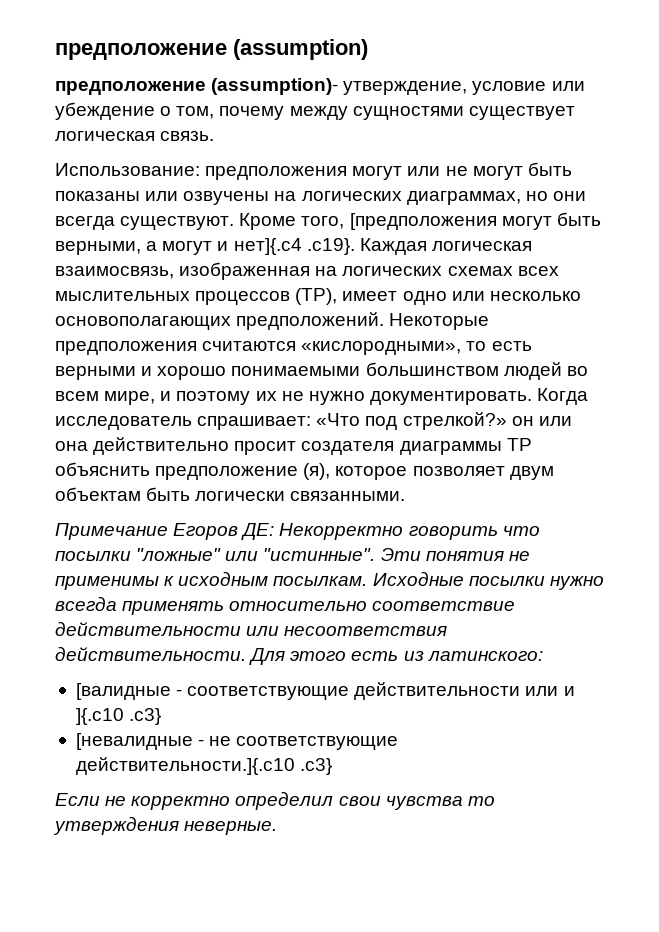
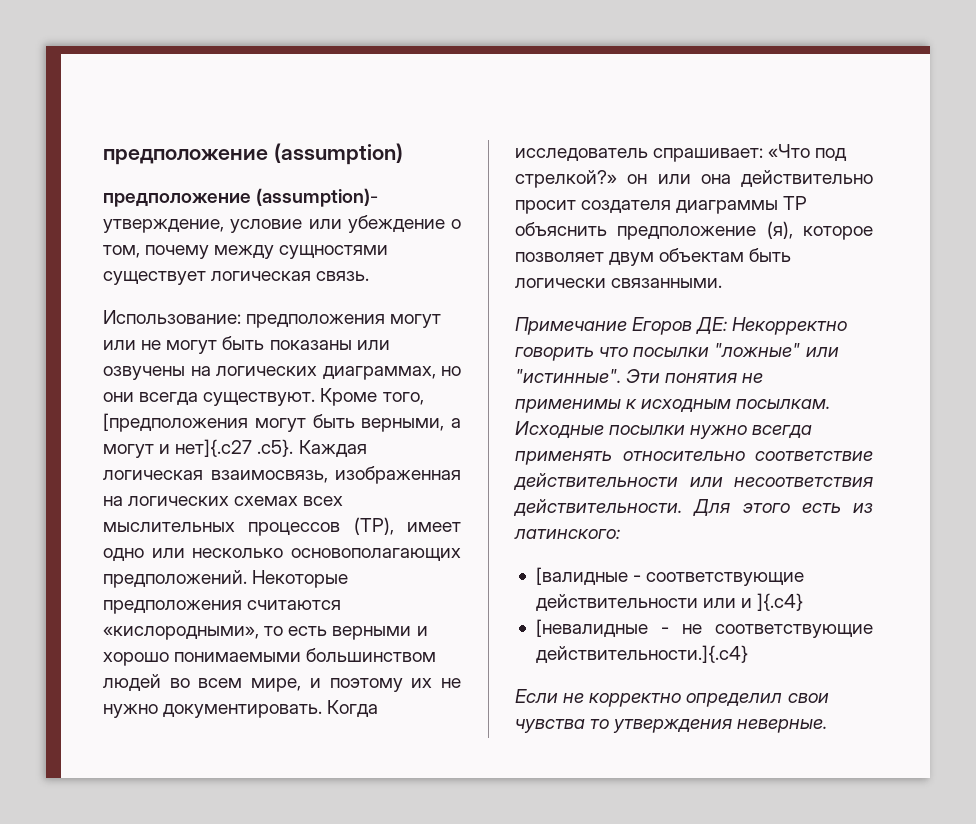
[233,238,355,255] нет]{.c4 .c19}. -> [175,439,294,457] нет]{.c27 .c5}.
[75,708,162,725] ]{.c10 .c3} -> [757,593,804,611] ]{.c4}
[75,757,333,775] действительности.]{.c10 .c3} -> [535,645,748,663] действительности.]{.c4}

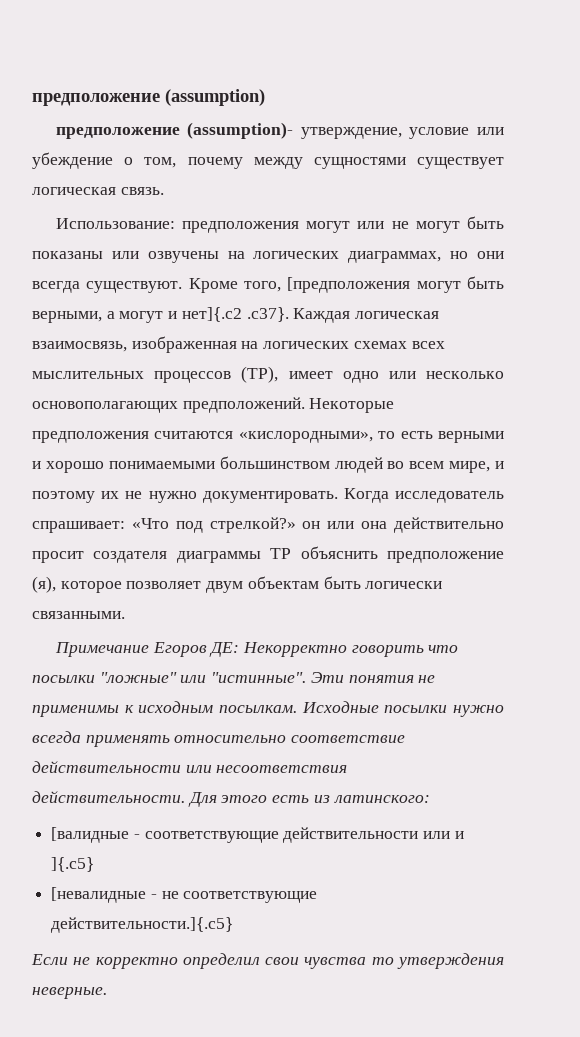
[175,439,294,457] нет]{.c27 .c5}. -> [181,307,289,322] нет]{.c2 .c37}.
[757,593,804,611] ]{.c4} -> [51,857,95,872] ]{.c5}
[535,645,748,663] действительности.]{.c4} -> [51,917,234,933] действительности.]{.c5}

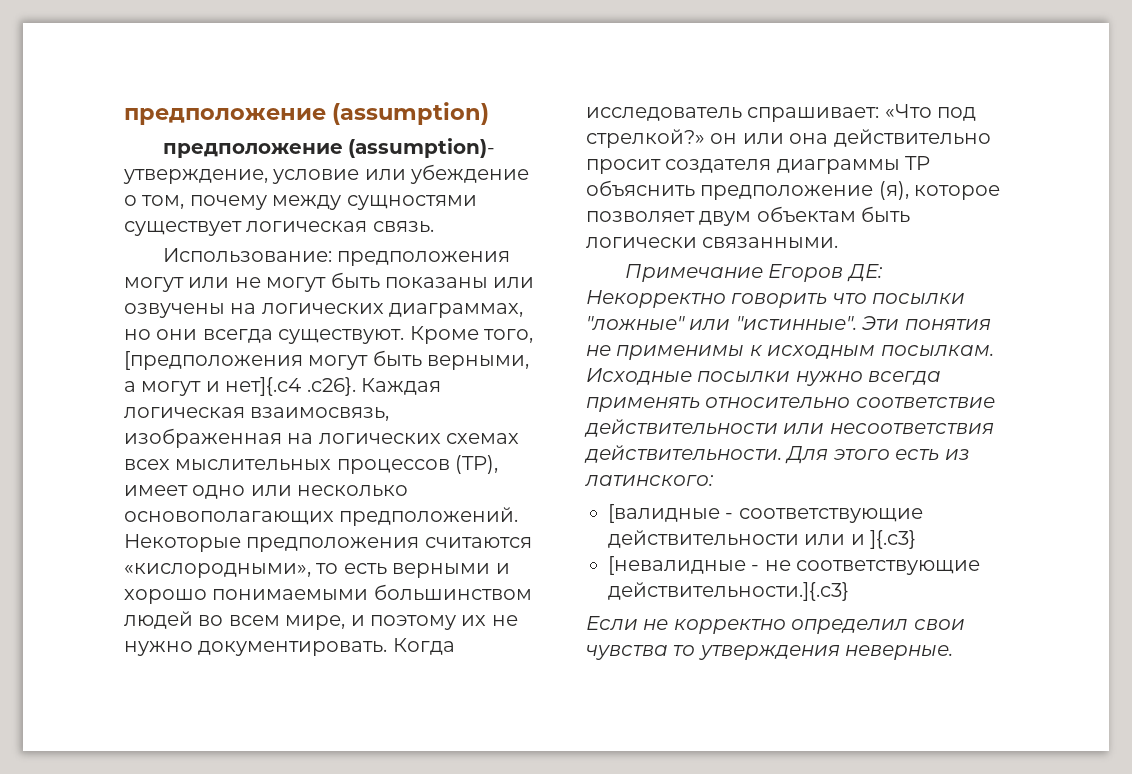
[181,307,289,322] нет]{.c2 .c37}. -> [225,377,356,396] нет]{.c4 .c26}.
[51,857,95,872] ]{.c5} -> [870,530,917,549] ]{.c3}
[51,917,234,933] действительности.]{.c5} -> [608,582,849,601] действительности.]{.c3}

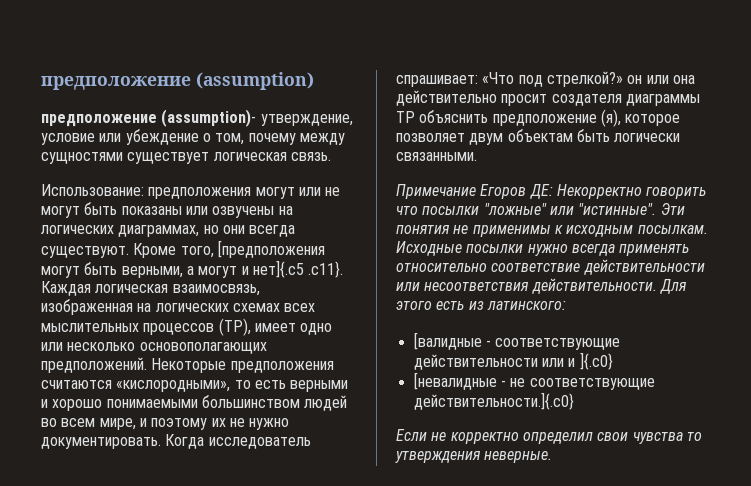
[225,377,356,396] нет]{.c4 .c26}. -> [252,260,344,278] нет]{.c5 .c11}.
[870,530,917,549] ]{.c3} -> [579,352,613,370] ]{.c0}
[608,582,849,601] действительности.]{.c3} -> [413,392,574,410] действительности.]{.c0}

